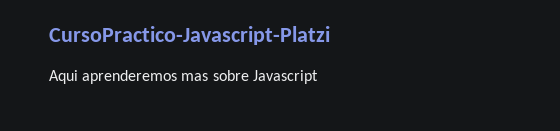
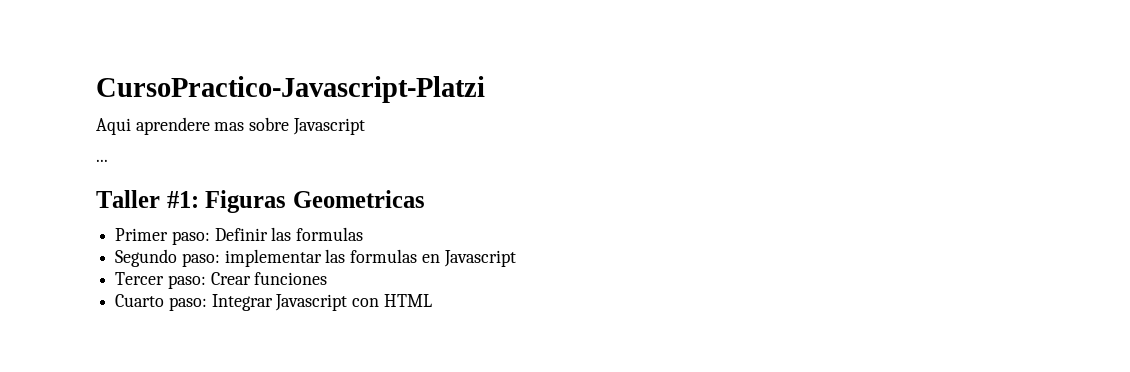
[82,70,178,84] aprenderemos -> [135,117,210,135] aprendere
(318, 77) none -> [96,159,108,162] [96,190,425,213] [115,227,364,245] [115,249,516,267] [115,272,328,289] [115,294,432,311] // ... // Taller #1: Figuras Geometricas // Primer paso: Definir las formulas // Segundo paso: implementar las formulas en Javascript // Tercer paso: Crear funciones // Cuarto paso: Integrar Javascript con HTML

